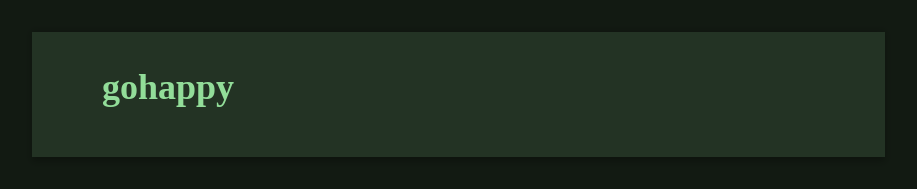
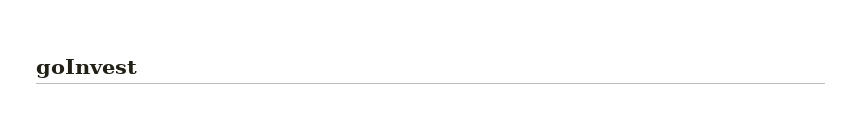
[102,74,234,107] gohappy -> [36,59,137,78] goInvest

